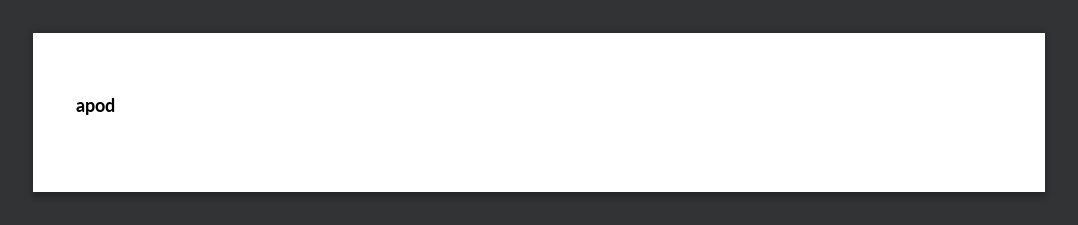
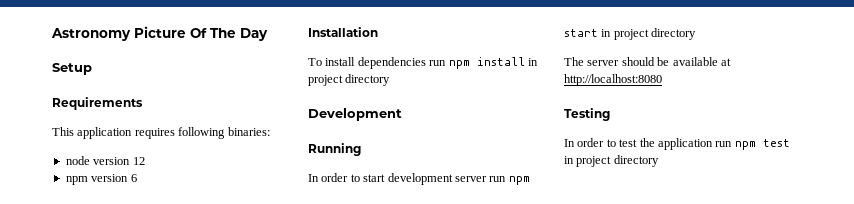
[76,98,115,115] apod -> [51,26,268,41] [52,63,92,75] [52,97,143,110] [52,127,270,139] [65,156,145,165] [65,174,137,185] [308,27,378,37] [308,57,538,69] [308,74,391,86] [308,108,402,121] [308,143,361,156] [308,173,530,185] [564,28,697,40] [564,57,731,66] [564,74,662,86] [564,108,610,121] [564,138,790,150] [564,155,659,167] Astronomy Picture Of The Day // Setup // Requirements // This application requires following binaries: // node version 12 // npm version 6 // Installation // To install dependencies run npm install in project directory // Development // Running // In order to start development server run npm start in project directory // The server should be available at http://localhost:8080 // Testing // In order to test the application run npm test in project directory

